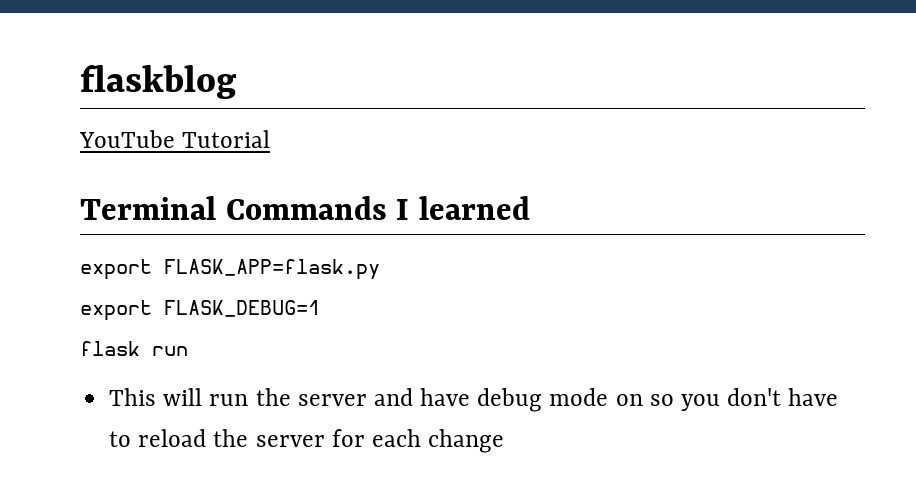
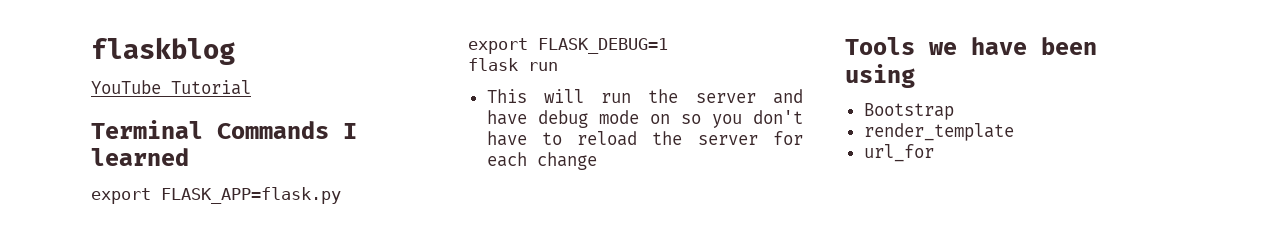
(505, 441) none -> [845,37,1097,55] [845,64,915,88] [863,103,954,120] [863,123,1014,141] [863,144,934,162] // Tools we have been using // Bootstrap // render_template // url_for

